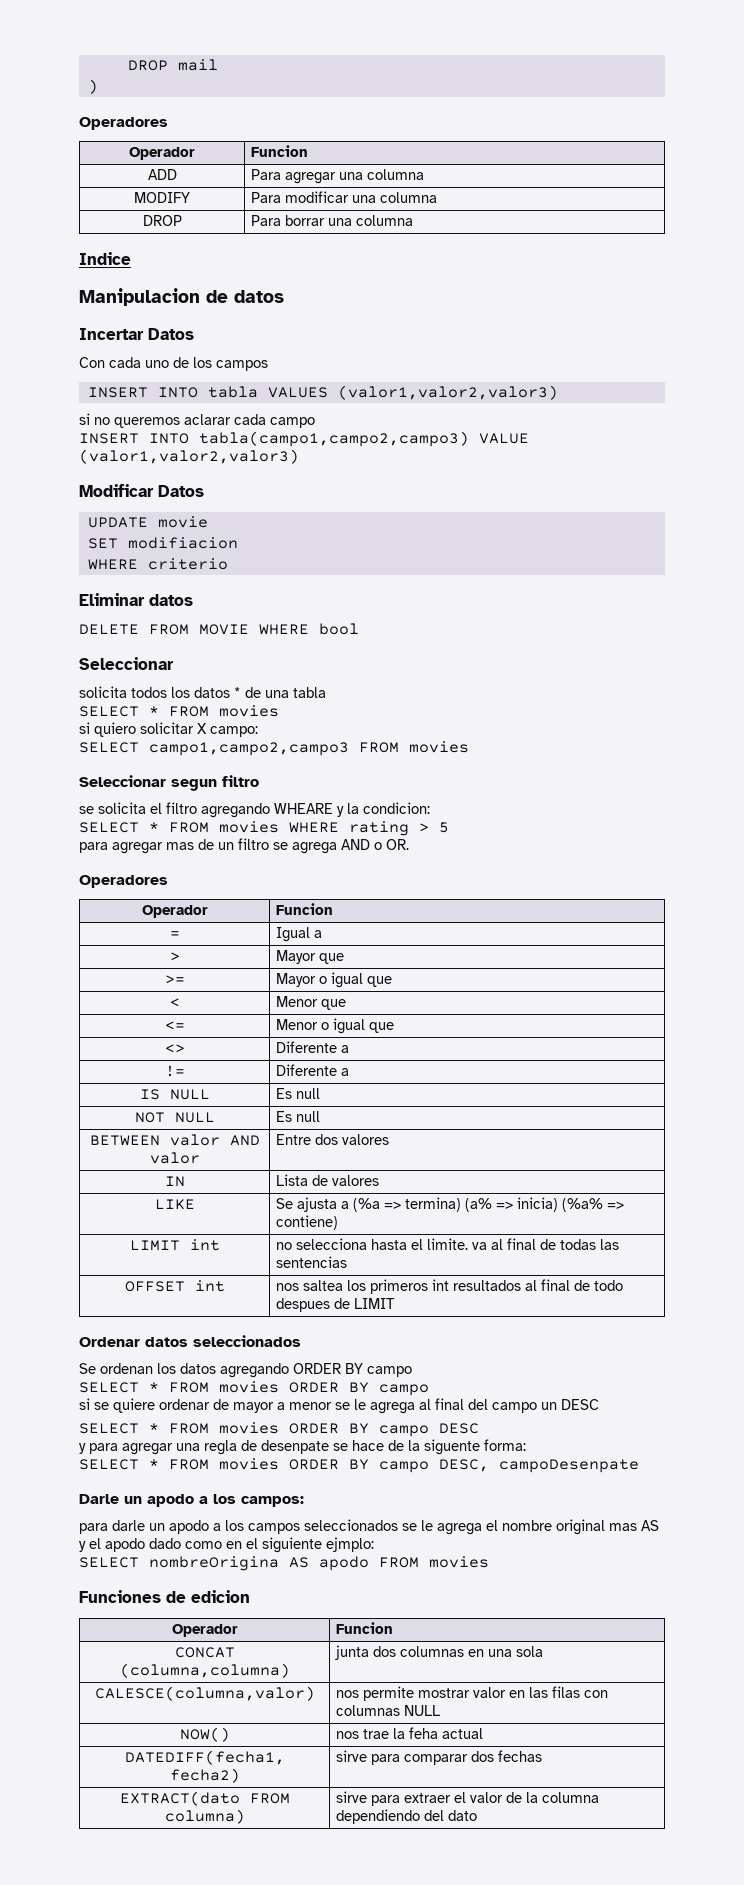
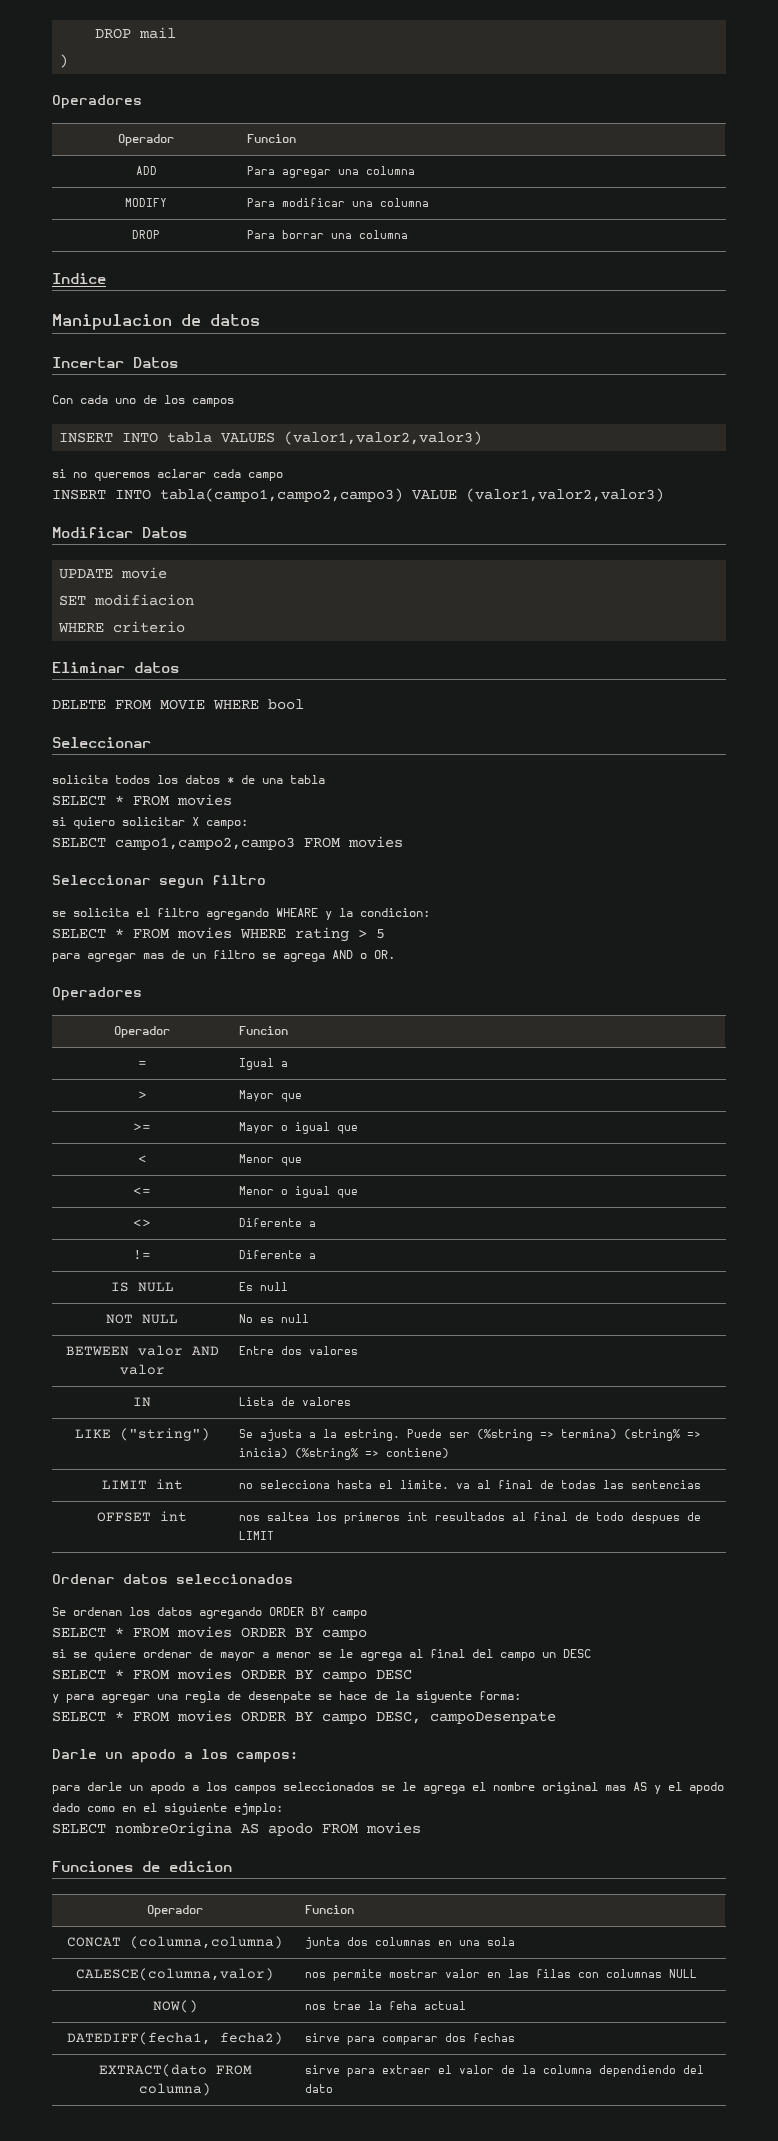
[275,1111,292,1122] Es -> [239,1314,275,1323] No es
(195, 1204) none -> [119,1428,210,1441] ("string")
[352,1198,380,1212] (%a -> [323,1429,534,1441] la estring. Puede ser (%string
[464,1198,492,1212] (a% -> [624,1429,681,1441] (string%
[561,1198,603,1212] (%a% -> [295,1448,359,1460] (%string%

